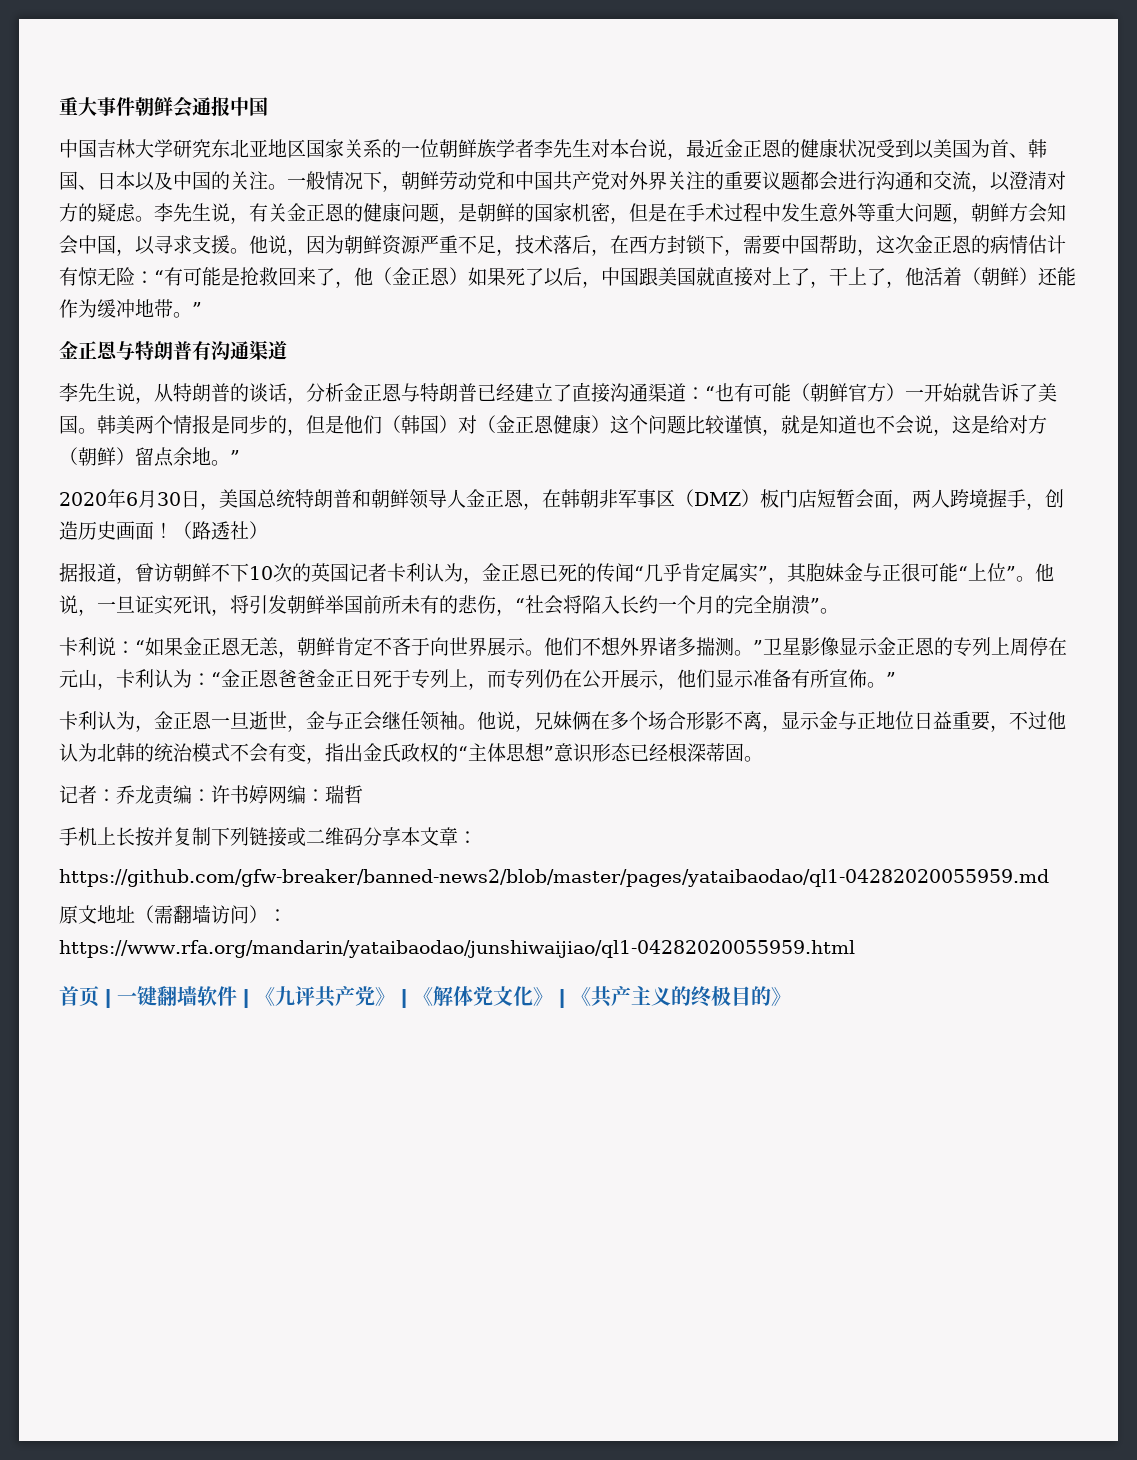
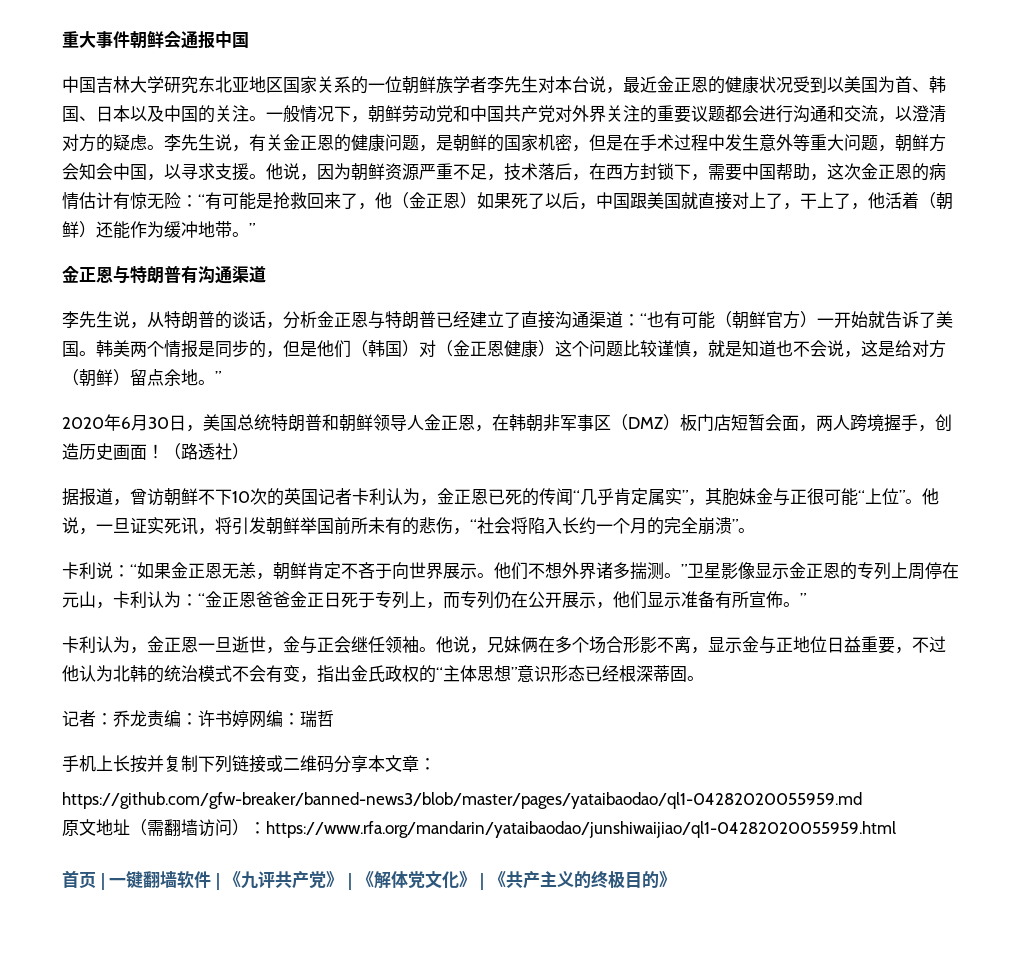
[59,869,1049,887] https://github.com/gfw-breaker/banned-news2/blob/master/pages/yataibaodao/ql1-04282020055959.md -> [62,792,862,809] https://github.com/gfw-breaker/banned-news3/blob/master/pages/yataibaodao/ql1-04282020055959.md

